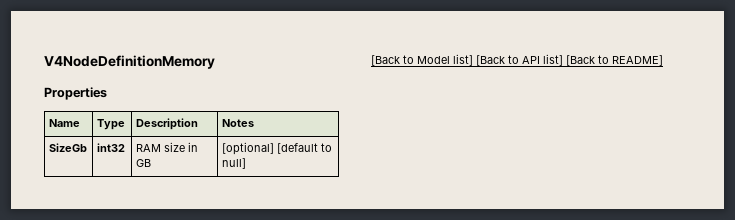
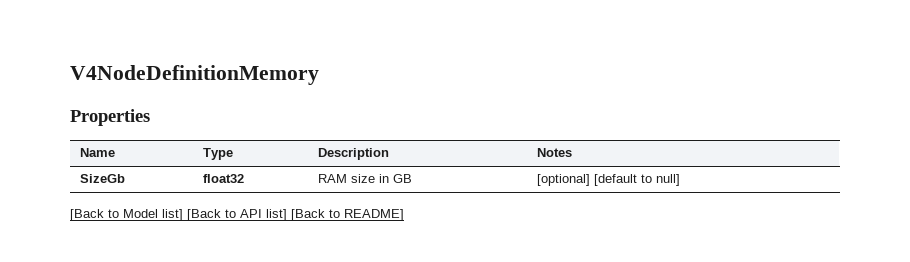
[96,143,125,152] int32 -> [202,174,244,183] float32

